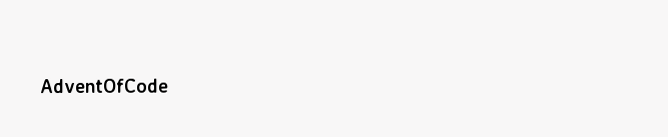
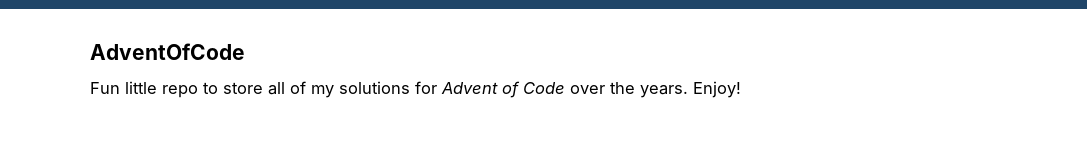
(169, 86) none -> [90,81,741,98] // Fun little repo to store all of my solutions for Advent of Code over the years. Enjoy!

